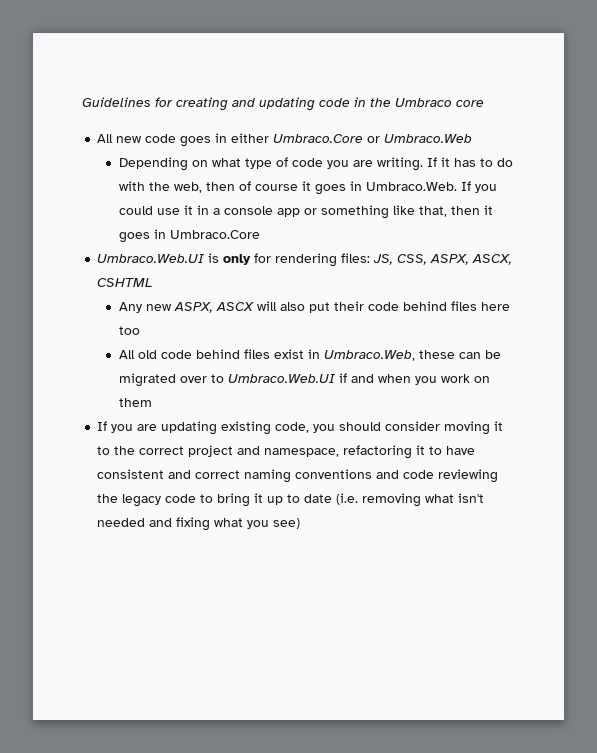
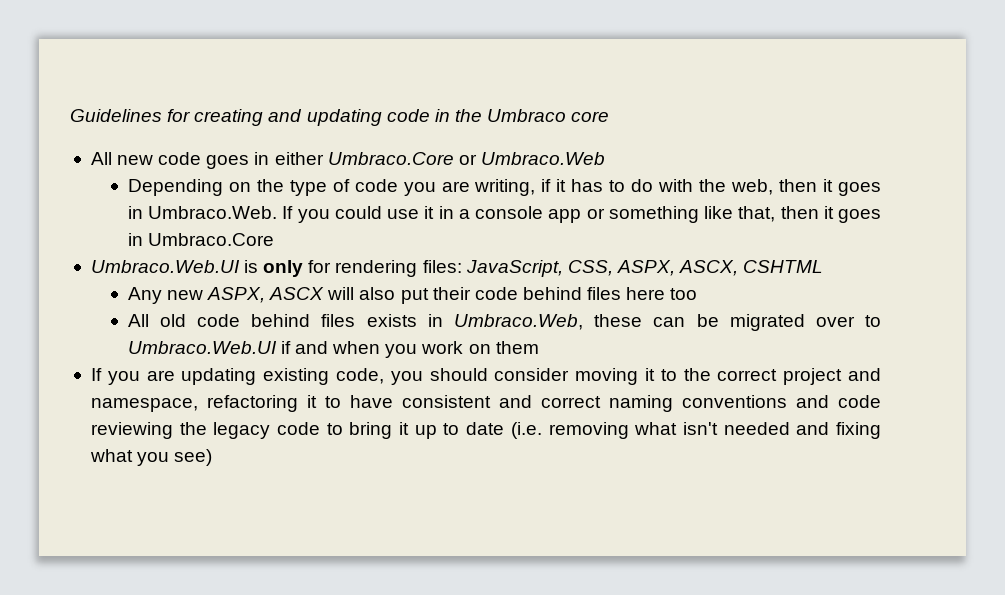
[211,158,241,167] what -> [256,179,284,192] the
[376,157,437,171] writing. If -> [474,179,552,196] writing, if
[238,181,298,191] of course -> (818, 185) none
[373,254,394,265] JS, -> [465,260,563,277] JavaScript,
[273,349,304,359] exist -> [366,314,417,327] exists

